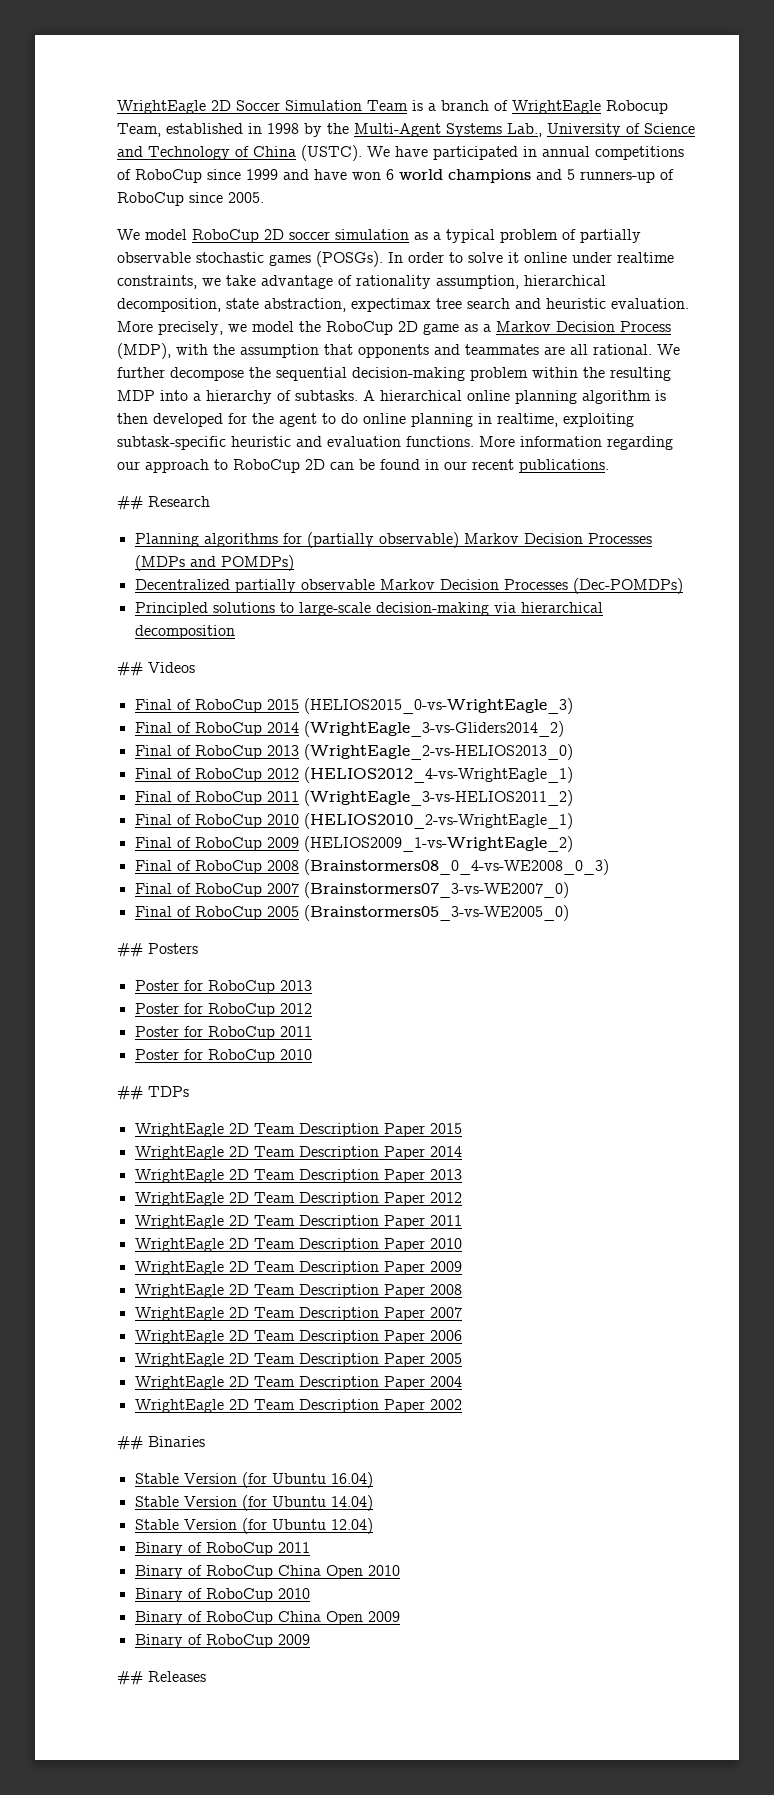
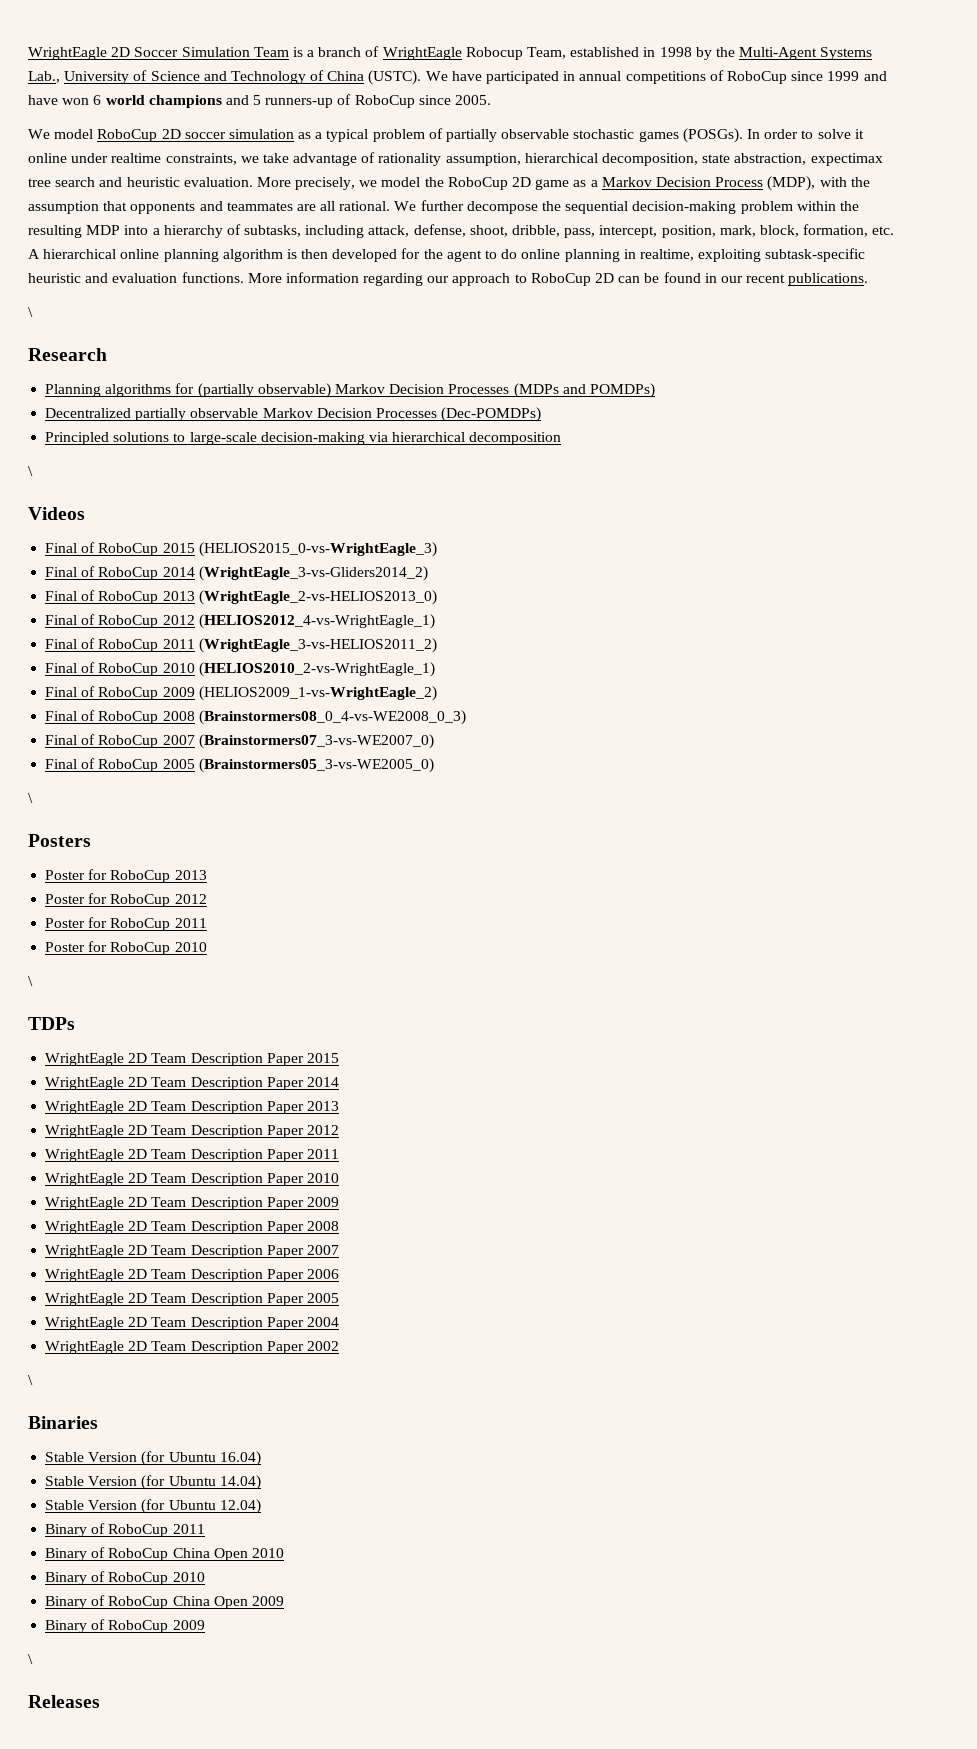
[295,390,358,401] subtasks. -> [244,224,895,238] subtasks, including attack, defense, shoot, dribble, pass, intercept, position, mark, block, formation, etc.
[117,496,143,510] ## -> [28,307,33,317] \ //
[117,662,143,676] ## -> [28,466,33,476] \ //
[117,943,143,957] ## -> [28,793,33,803] \ //
[117,1086,143,1100] ## -> [28,976,33,986] \ //
[117,1436,143,1450] ## -> [28,1375,33,1385] \ //
[117,1671,143,1685] ## -> [28,1654,33,1664] \ //

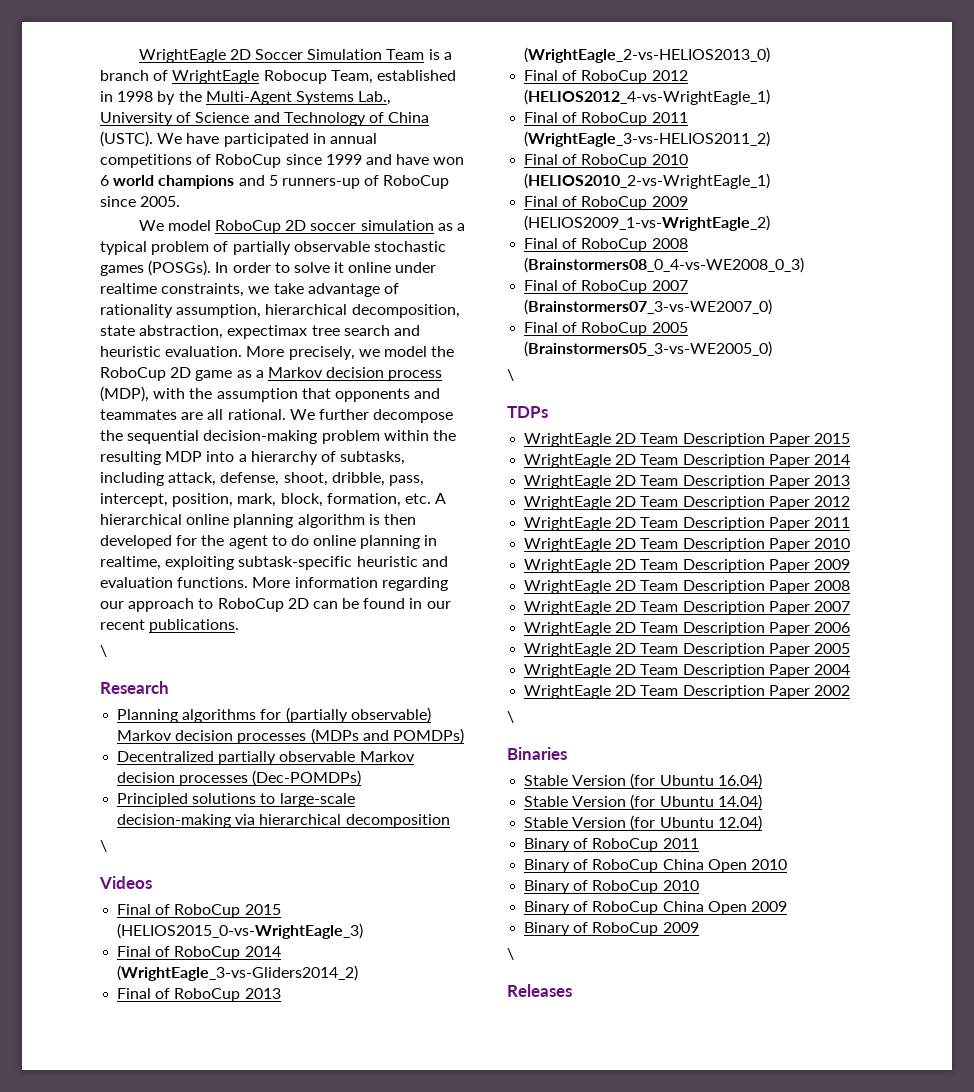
[655,177,764,187] Decision Process -> [326,367,443,381] decision process
[389,384,510,394] Decision Processes -> [175,730,307,744] decision processes
[316,408,437,418] Decision Processes -> [117,772,249,786] decision processes
[28,834,91,847] [45,869,207,883] [45,893,207,907] [45,917,207,931] [45,941,207,955] [28,976,33,986] // Posters // Poster for RoboCup 2013 // Poster for RoboCup 2012 // Poster for RoboCup 2011 // Poster for RoboCup 2010 // \ -> (514, 375) none

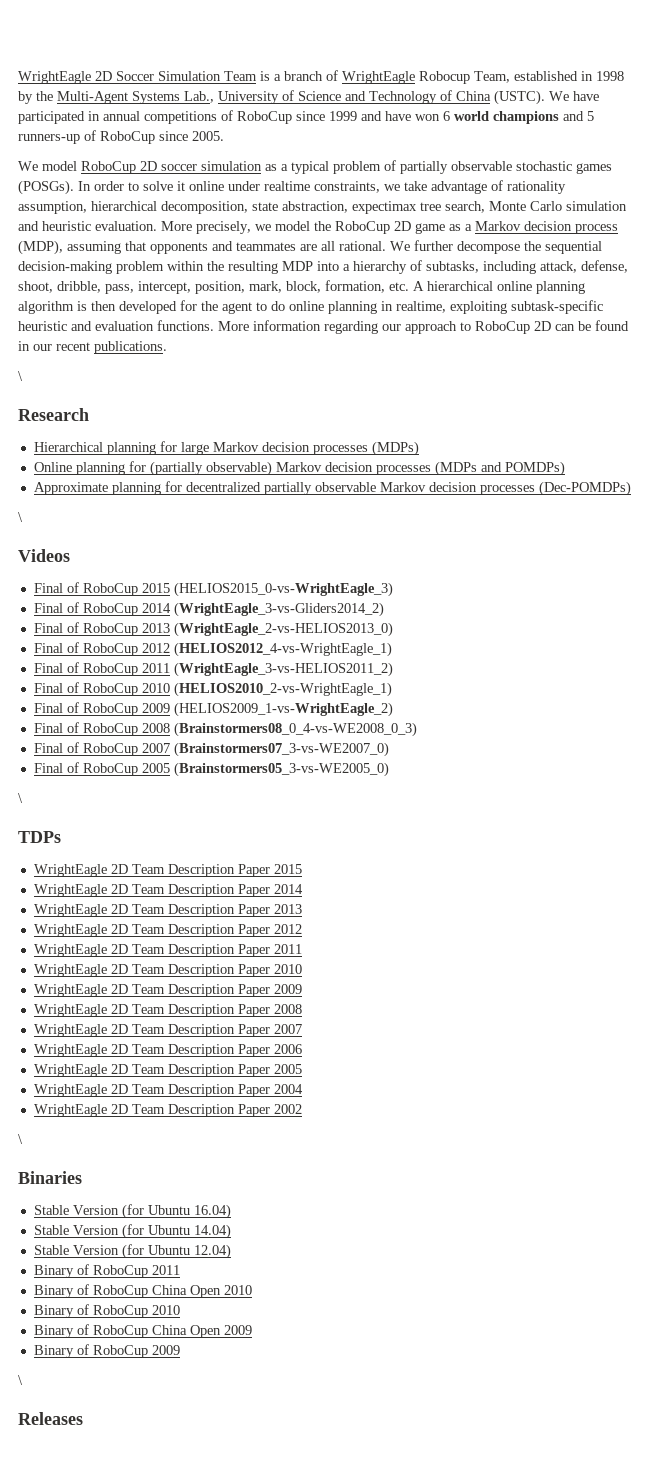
[343,325,390,336] search -> [445,201,627,213] search, Monte Carlo simulation
[153,388,298,402] with the assumption -> [67,241,121,254] assuming
[117,709,257,723] Planning algorithms -> [33,441,419,456] [33,462,125,475] Hierarchical planning for large Markov decision processes (MDPs) // Online planning
[117,751,215,762] Decentralized -> [33,481,261,495] Approximate planning for decentralized
[117,793,355,807] [117,814,450,828] // Principled solutions to large-scale decision-making via hierarchical decomposition -> (631, 488) none

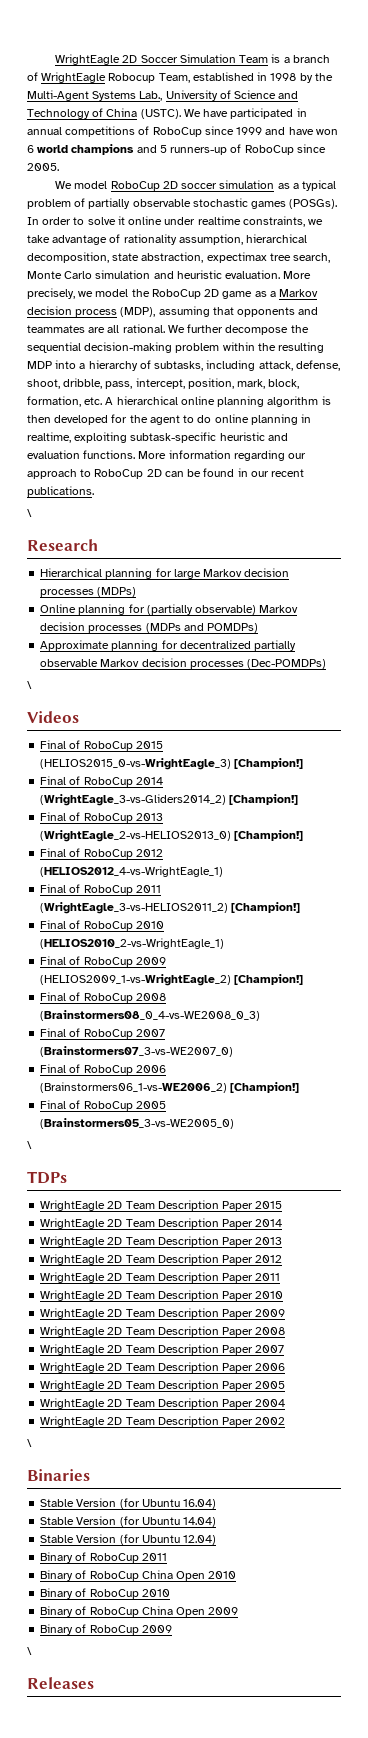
(393, 589) none -> [234,758,304,769] [Champion!]
(384, 609) none -> [229,794,299,805] [Champion!]
(393, 629) none -> [234,830,304,841] [Champion!]
(393, 669) none -> [231,902,301,913] [Champion!]
(393, 709) none -> [234,974,304,985] [Champion!]
(389, 749) none -> [40,1064,166,1075] [40,1082,300,1093] // Final of RoboCup 2006 (Brainstormers06_1-vs-WE2006_2) [Champion!]

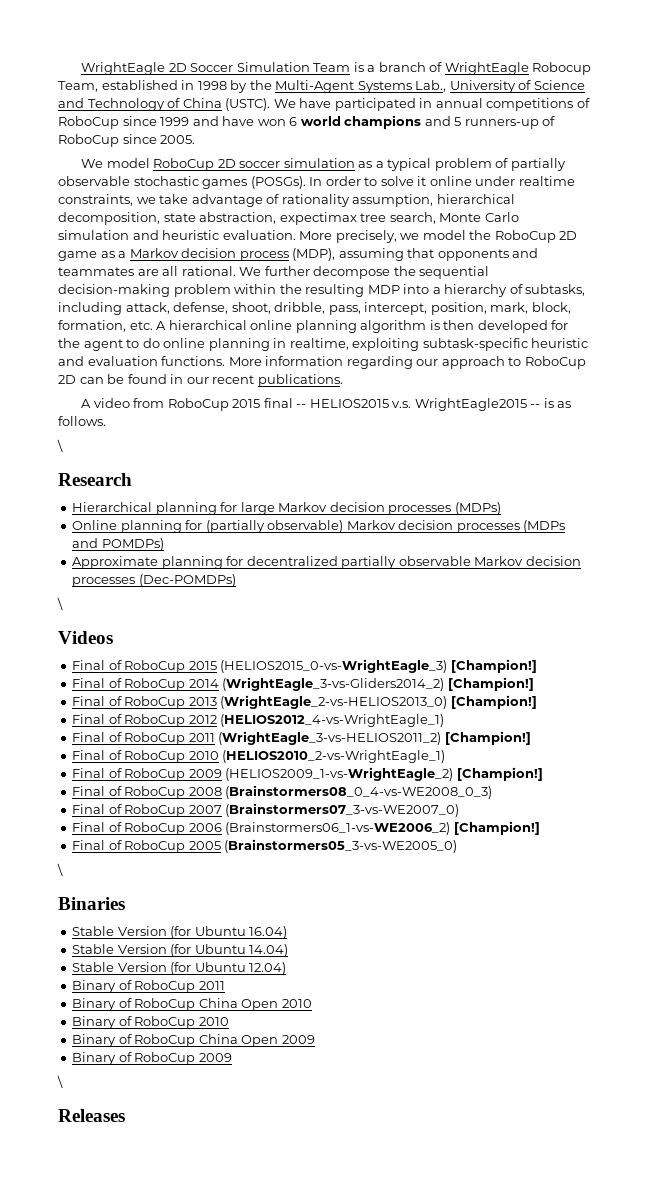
(94, 491) none -> [81,398,572,411] [58,416,106,426] // A video from RoboCup 2015 final -- HELIOS2015 v.s. WrightEagle2015 -- is as follows.
[27,1171,67,1184] [40,1200,283,1211] [40,1218,283,1229] [40,1236,283,1247] [40,1254,283,1265] [40,1272,281,1283] [40,1290,284,1301] [40,1308,286,1319] [40,1326,286,1337] [40,1344,285,1355] [40,1362,286,1373] [40,1380,286,1391] [40,1398,286,1409] [40,1416,286,1427] [27,1439,32,1447] // TDPs // WrightEagle 2D Team Description Paper 2015 // WrightEagle 2D Team Description Paper 2014 // WrightEagle 2D Team Description Paper 2013 // WrightEagle 2D Team Description Paper 2012 // WrightEagle 2D Team Description Paper 2011 // WrightEagle 2D Team Description Paper 2010 // WrightEagle 2D Team Description Paper 2009 // WrightEagle 2D Team Description Paper 2008 // WrightEagle 2D Team Description Paper 2007 // WrightEagle 2D Team Description Paper 2006 // WrightEagle 2D Team Description Paper 2005 // WrightEagle 2D Team Description Paper 2004 // WrightEagle 2D Team Description Paper 2002 // \ -> (63, 869) none

